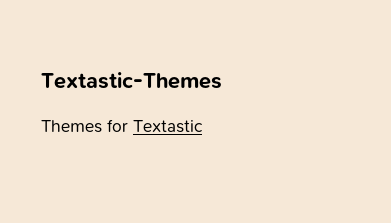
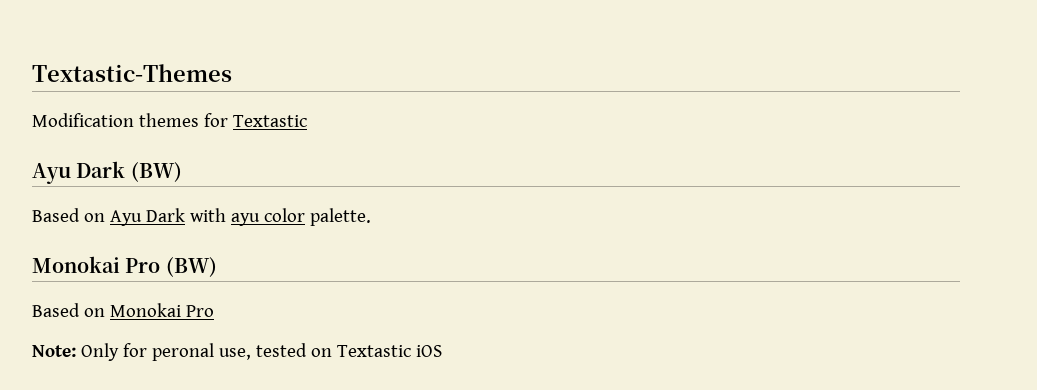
[41,120,102,133] Themes -> [32,113,199,127] Modification themes
(203, 126) none -> [32,161,182,184] [32,208,371,226] [32,256,217,277] [32,303,214,317] [32,343,442,361] // Ayu Dark (BW) // Based on Ayu Dark with ayu color palette. // Monokai Pro (BW) // Based on Monokai Pro // Note: Only for peronal use, tested on Textastic iOS

